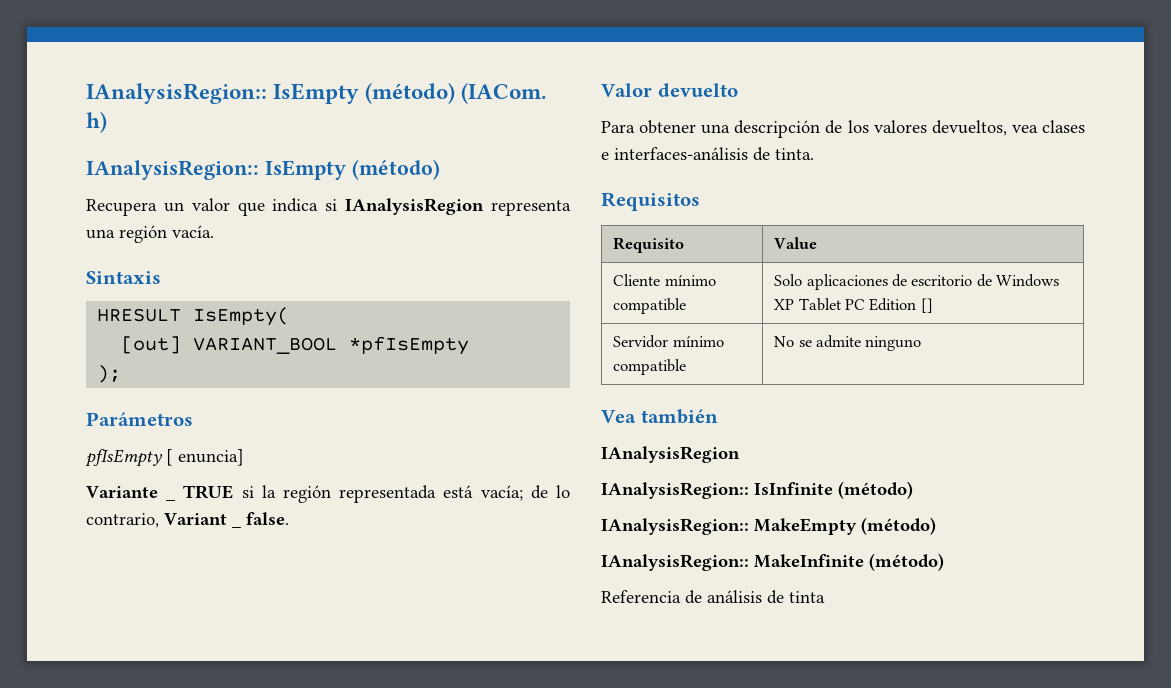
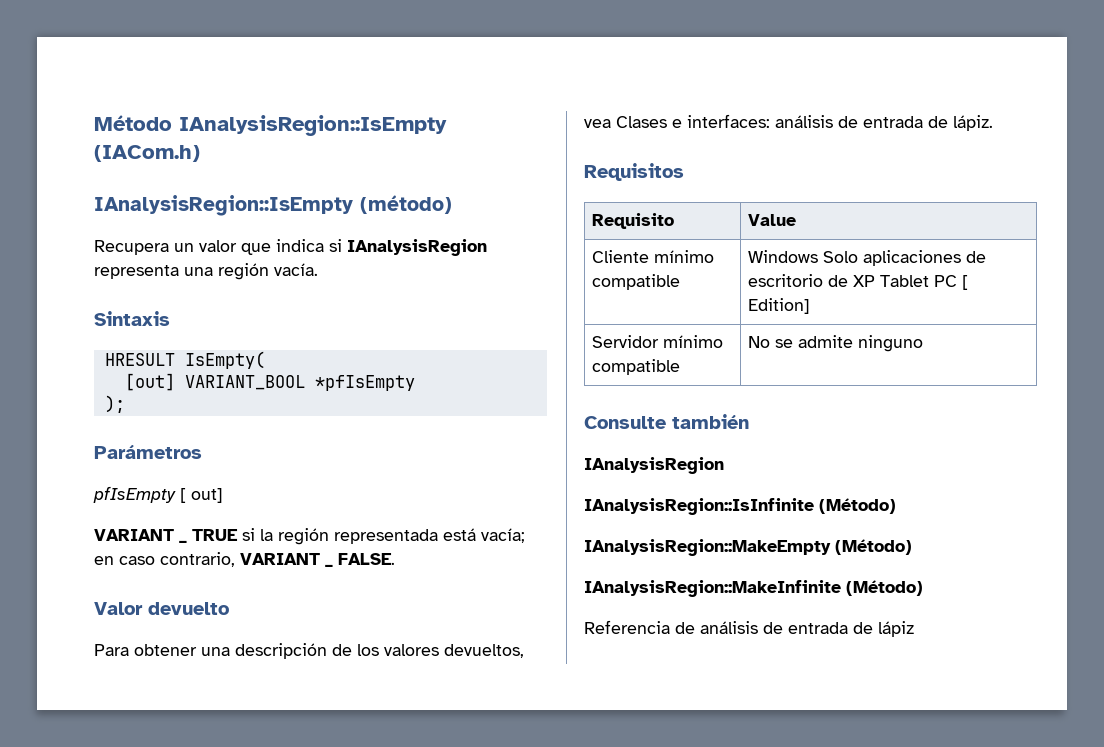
[86,83,547,104] [86,112,107,133] [86,160,346,180] IAnalysisRegion:: IsEmpty (método) (IACom. h) // IAnalysisRegion:: IsEmpty -> [94,115,447,136] [94,145,200,162] [94,195,353,216] Método IAnalysisRegion::IsEmpty (IACom.h) // IAnalysisRegion::IsEmpty
[178,449,244,466] [86,486,158,498] enuncia] // Variante -> [191,488,223,503] [94,529,174,541] out] // VARIANT
[530,485,570,499] [86,513,227,528] [232,525,241,528] [246,512,289,525] de lo contrario, Variant _ false. -> [94,552,395,567] en caso contrario, VARIANT _ FALSE.
[1042,120,1085,133] [601,147,814,161] clases e interfaces-análisis de tinta. -> [616,114,993,131] Clases e interfaces: análisis de entrada de lápiz.
(687, 306) none -> [747,250,818,263] Windows
[996,274,1060,287] Windows -> (848, 281) none
[869,298,933,313] Edition [] -> [961,275,968,290] [747,298,810,314] [ Edition]
[601,410,636,423] Vea -> [584,416,666,429] Consulte
[601,481,913,499] [601,517,936,535] [601,553,944,571] IAnalysisRegion:: IsInfinite (método) // IAnalysisRegion:: MakeEmpty (método) // IAnalysisRegion:: MakeInfinite (método) -> [584,498,896,515] [584,539,912,556] [584,580,923,597] IAnalysisRegion::IsInfinite (Método) // IAnalysisRegion::MakeEmpty (Método) // IAnalysisRegion::MakeInfinite (Método)
[789,591,825,603] tinta -> [788,621,914,637] entrada de lápiz

